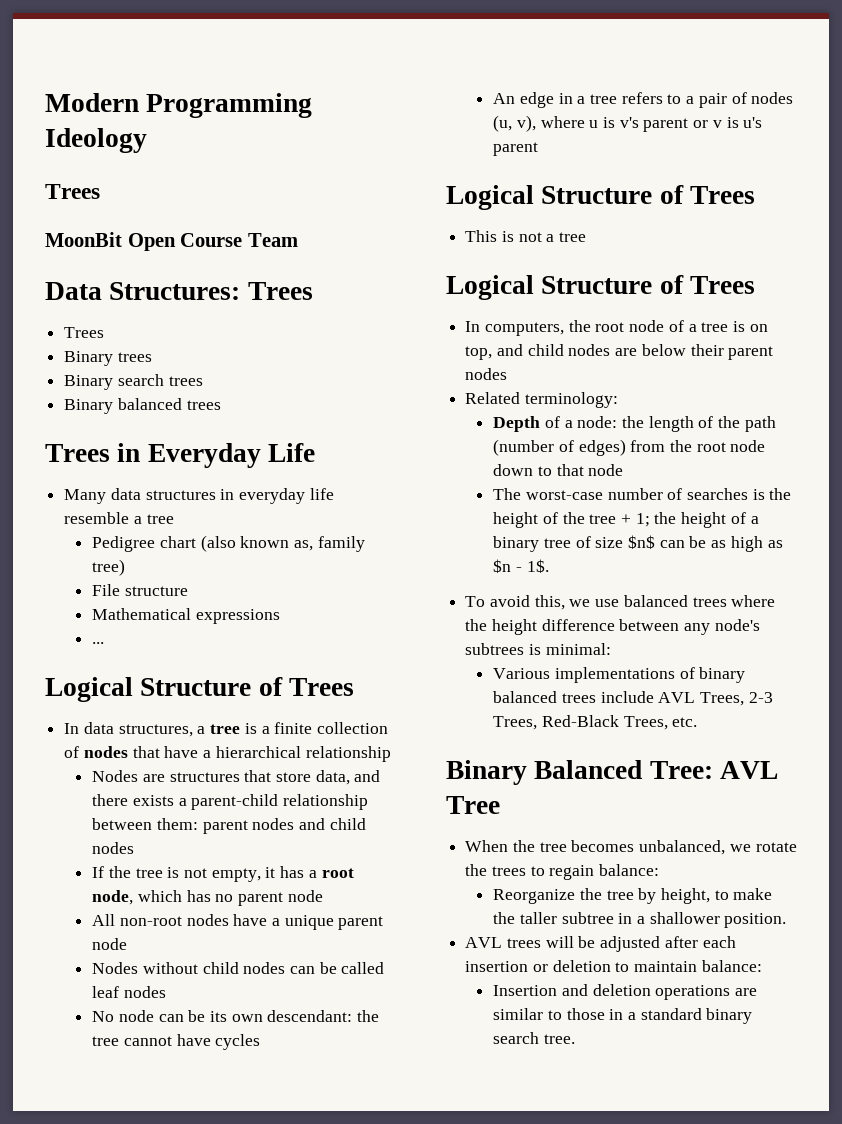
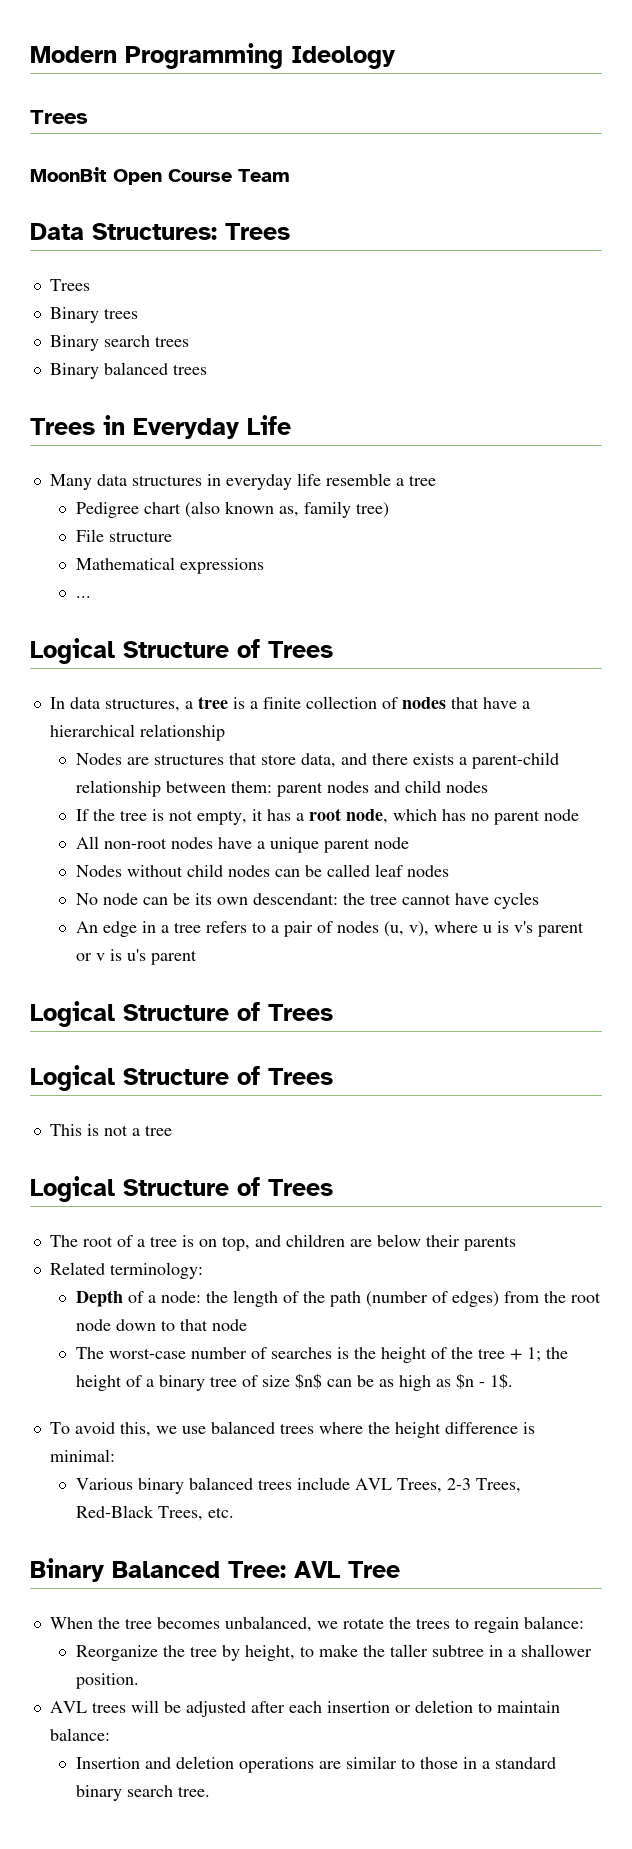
(756, 195) none -> [30,1065,333,1091] // Logical Structure of Trees
[465,320,665,336] In computers, the root node -> [49,1235,113,1247] The root
[527,344,611,356] child nodes -> [285,1234,345,1247] children
[728,346,774,360] [465,368,508,380] parent nodes -> [463,1236,516,1251] parents
[619,619,760,635] [465,643,525,655] between any node's subtrees -> (518, 1428) none
[554,667,695,683] implementations of -> (133, 1484) none

